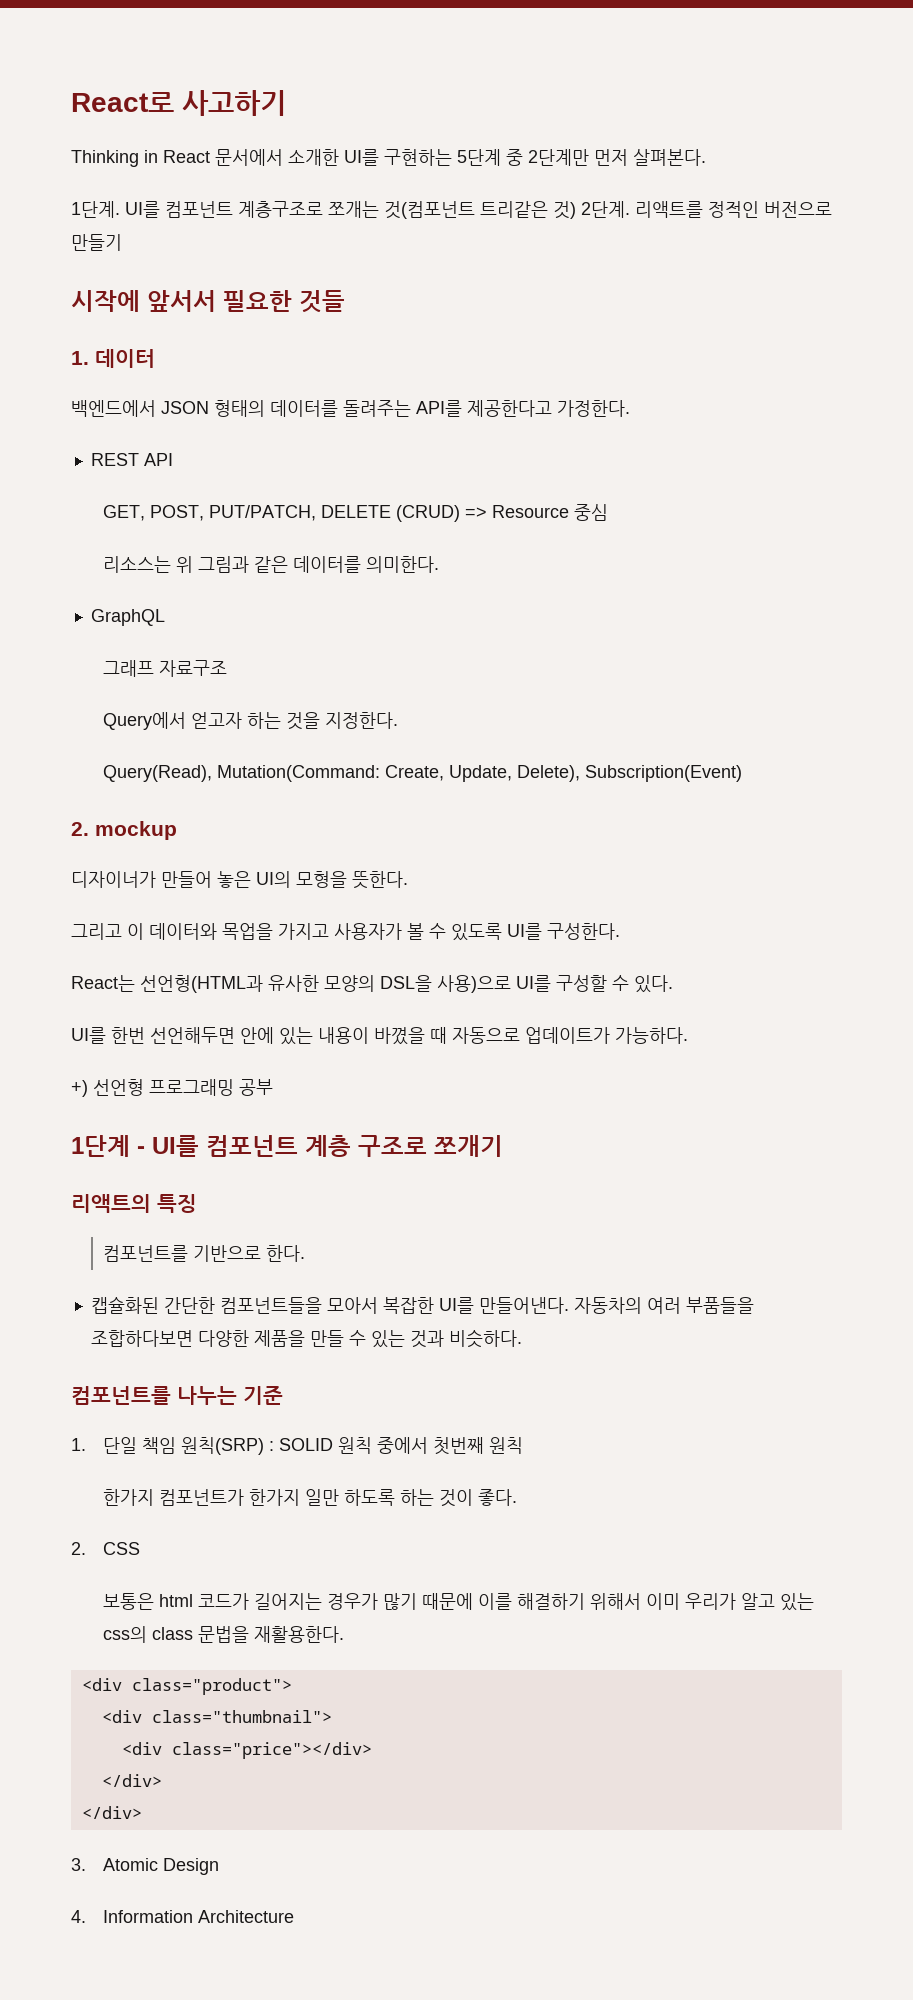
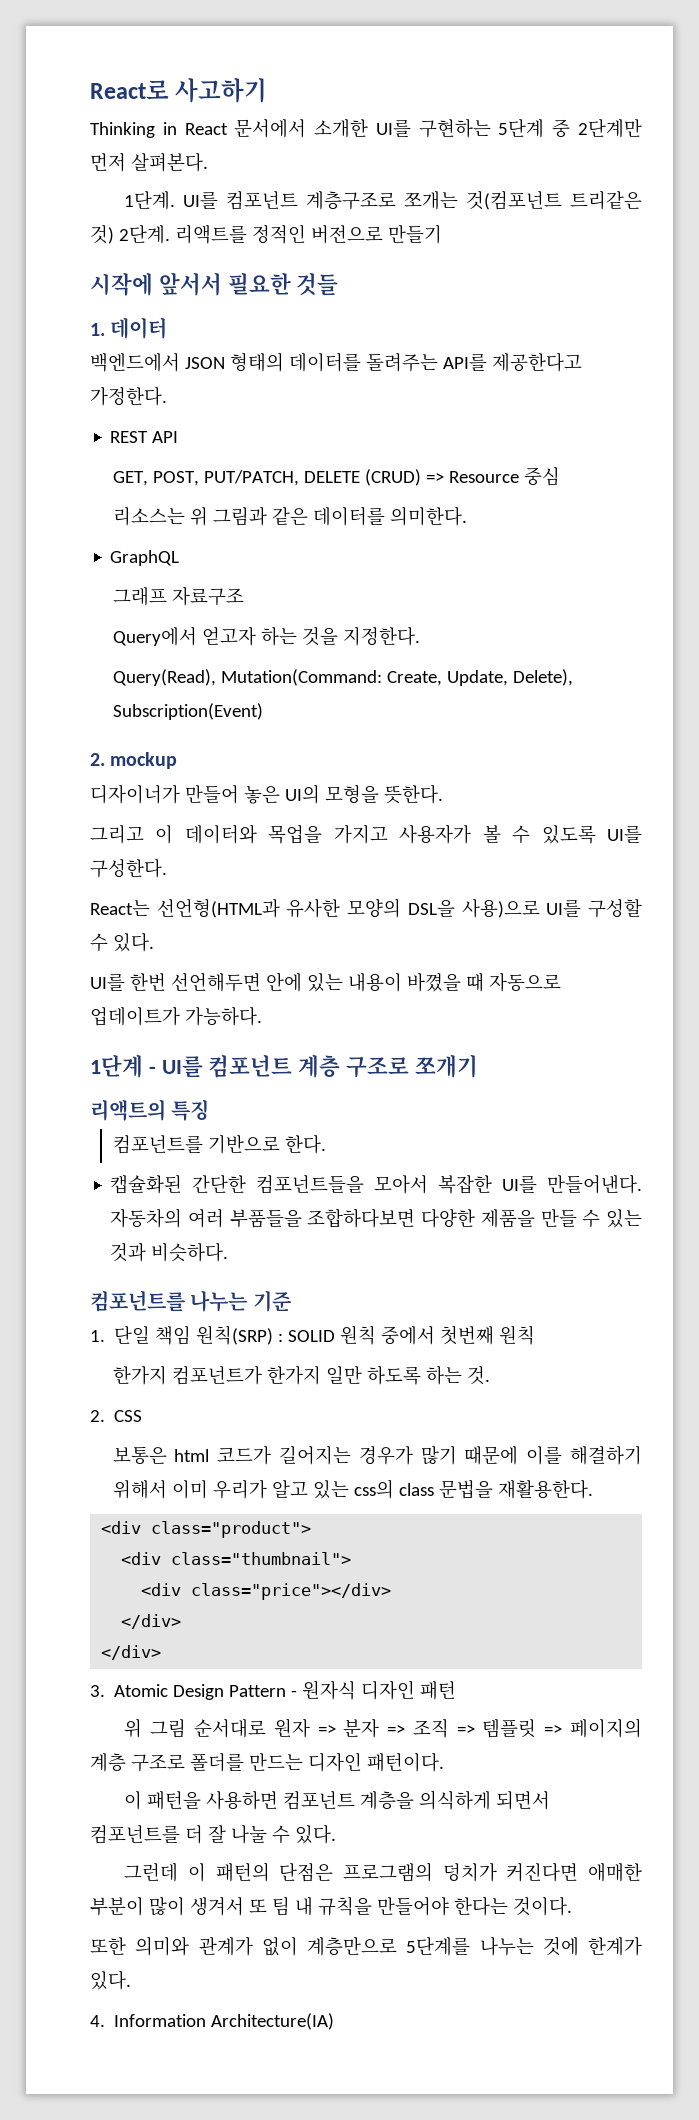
[71,1079,273,1097] // +) 선언형 프로그래밍 공부 -> (262, 1016) none
[439,1489,518,1507] 것이 좋다. -> [466,1365,490,1385] 것.
(220, 1866) none -> [229,1680,457,1700] [124,1718,643,1738] [90,1752,444,1772] [124,1790,551,1810] [90,1824,336,1844] [124,1862,642,1882] [90,1896,572,1916] [90,1936,642,1956] [90,1970,131,1990] Pattern - 원자식 디자인 패턴 // 위 그림 순서대로 원자 => 분자 => 조직 => 템플릿 => 페이지의 계층 구조로 폴더를 만드는 디자인 패턴이다. // 이 패턴을 사용하면 컴포넌트 계층을 의식하게 되면서 컴포넌트를 더 잘 나눌 수 있다. // 그런데 이 패턴의 단점은 프로그램의 덩치가 커진다면 애매한 부분이 많이 생겨서 또 팀 내 규칙을 만들어야 한다는 것이다. // 또한 의미와 관계가 없이 계층만으로 5단계를 나누는 것에 한계가 있다.
[198,1910,295,1923] Architecture -> [211,2013,335,2030] Architecture(IA)

